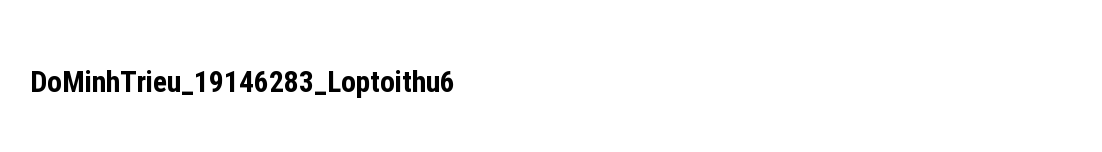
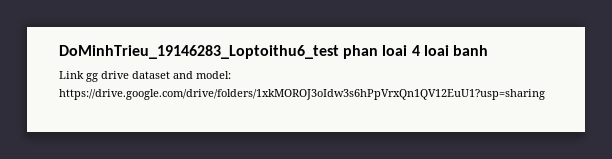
[30,70,455,98] DoMinhTrieu_19146283_Loptoithu6 -> [59,45,488,59] [59,71,231,82] [59,89,545,100] DoMinhTrieu_19146283_Loptoithu6_test phan loai 4 loai banh // Link gg drive dataset and model: https://drive.google.com/drive/folders/1xkMOROJ3oIdw3s6hPpVrxQn1QV12EuU1?usp=sharing

